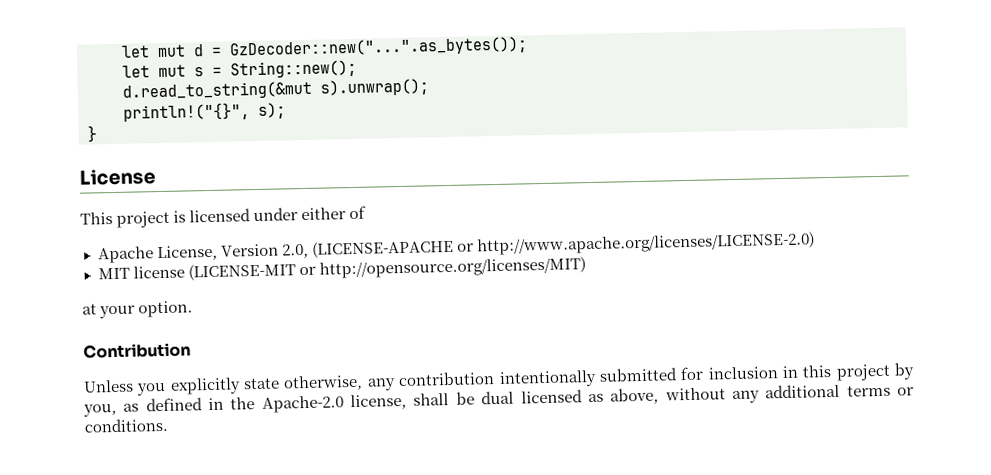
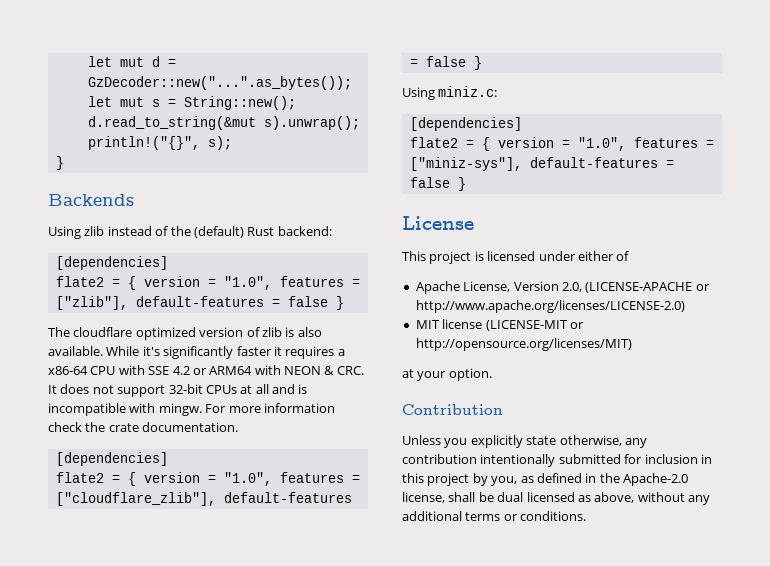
(97, 134) none -> [48,194,134,206] [48,226,332,239] [55,256,168,270] [55,276,360,290] [55,296,344,310] [48,327,322,340] [48,346,345,359] [48,365,364,375] [48,384,308,397] [48,403,335,416] [48,422,239,432] [55,452,168,466] [55,472,360,486] [55,492,352,506] [409,56,482,70] [402,86,498,100] [409,117,522,131] [409,137,714,151] [409,157,674,171] [409,177,466,191] // Backends // Using zlib instead of the (default) Rust backend: // [dependencies] // flate2 = { version = "1.0", features = ["zlib"], default-features = false } // The cloudflare optimized version of zlib is also available. While it's significantly faster it requires a x86-64 CPU with SSE 4.2 or ARM64 with NEON & CRC. It does not support 32-bit CPUs at all and is incompatible with mingw. For more information check the crate documentation. // [dependencies] // flate2 = { version = "1.0", features = ["cloudflare_zlib"], default-features = false } // Using miniz.c: // [dependencies] // flate2 = { version = "1.0", features = ["miniz-sys"], default-features = false }

